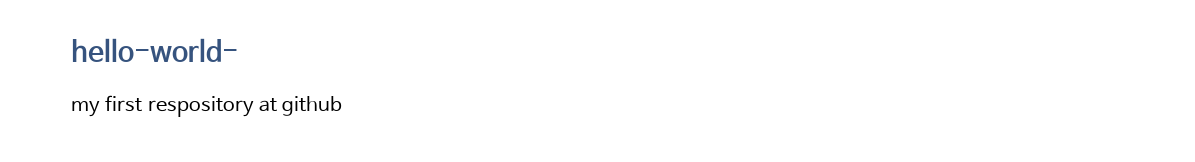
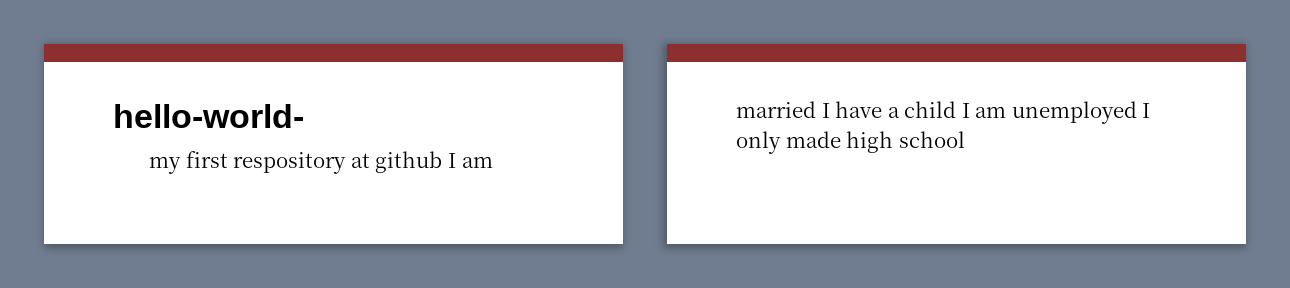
(343, 106) none -> [447,153,493,168] [736,101,1151,124] [736,131,965,154] I am married I have a child I am unemployed I only made high school

